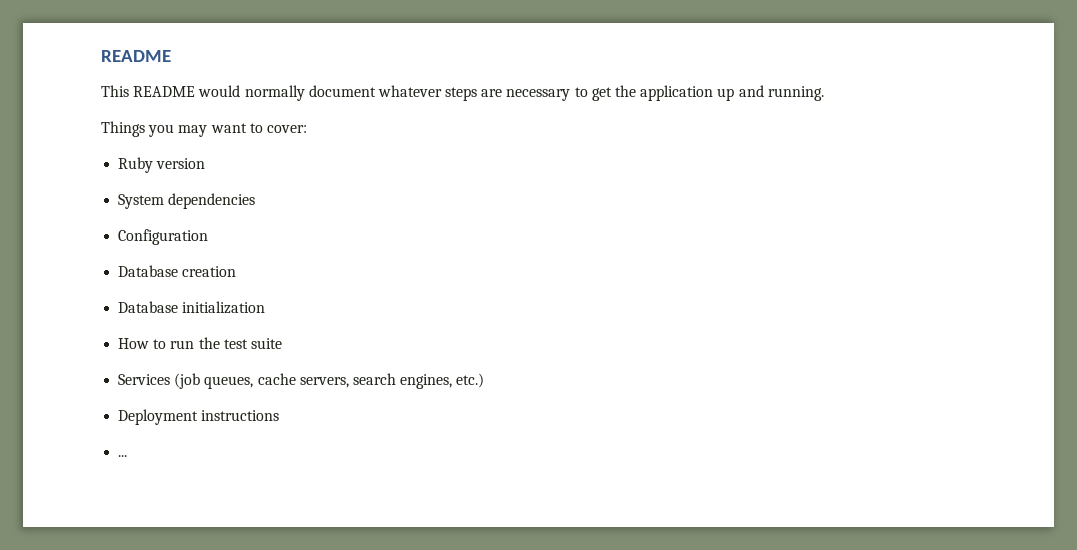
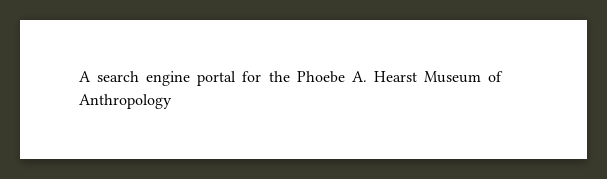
[101,50,171,62] [101,85,824,101] [101,121,307,137] [118,157,206,173] [118,193,256,209] [118,229,209,245] [118,265,237,277] [118,301,266,314] [118,337,282,349] [118,373,485,389] [118,409,280,425] [118,455,128,457] README // This README would normally document whatever steps are necessary to get the application up and running. // Things you may want to cover: // Ruby version // System dependencies // Configuration // Database creation // Database initialization // How to run the test suite // Services (job queues, cache servers, search engines, etc.) // Deployment instructions // ... -> [79,71,504,86] [79,94,172,109] A search engine portal for the Phoebe A. Hearst Museum of Anthropology

